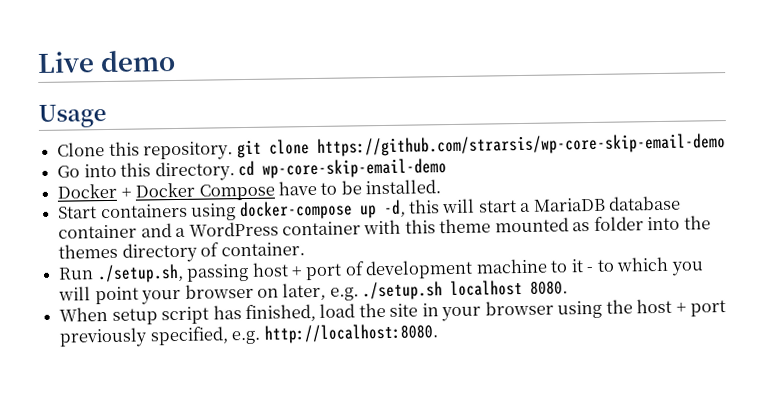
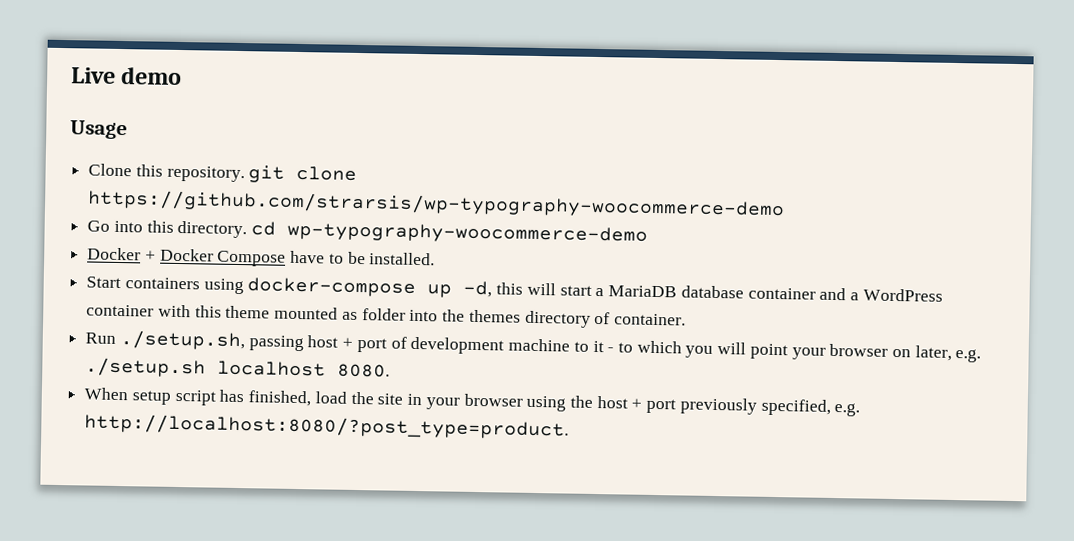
[316,133,726,157] https://github.com/strarsis/wp-core-skip-email-demo -> [87,189,786,220] https://github.com/strarsis/wp-typography-woocommerce-demo
[261,158,447,179] wp-core-skip-email-demo -> [287,221,649,245] wp-typography-woocommerce-demo
[263,323,439,344] http://localhost:8080. -> [84,413,570,440] http://localhost:8080/?post_type=product.

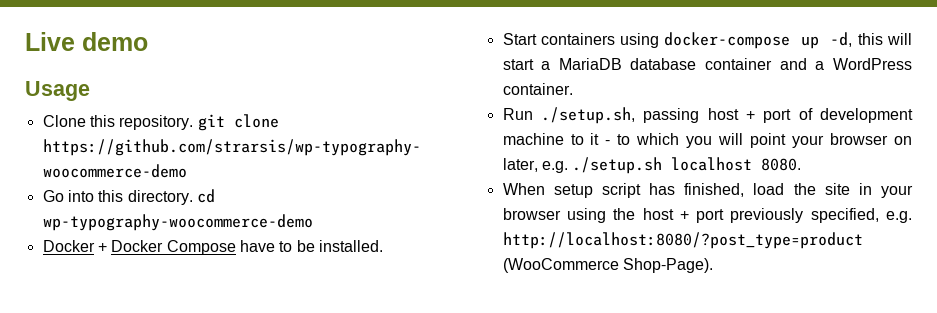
[86,304,611,328] container with this theme mounted as folder into the themes directory of -> (912, 64) none
[84,413,570,440] http://localhost:8080/?post_type=product. -> [502,232,863,249] [502,258,713,273] http://localhost:8080/?post_type=product (WooCommerce Shop-Page).

